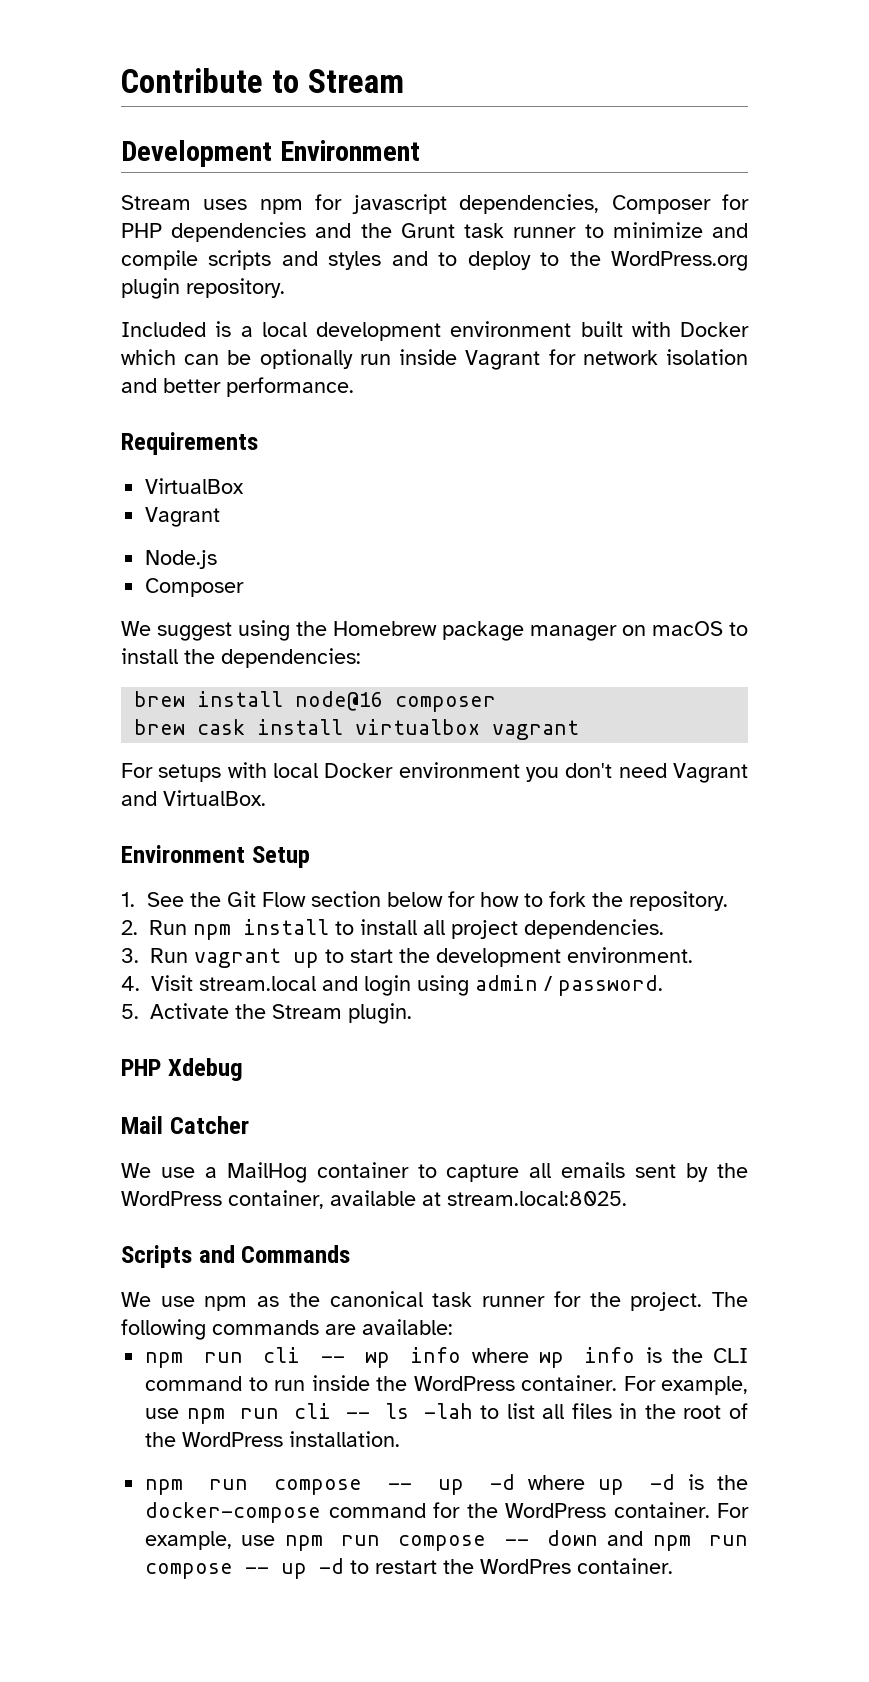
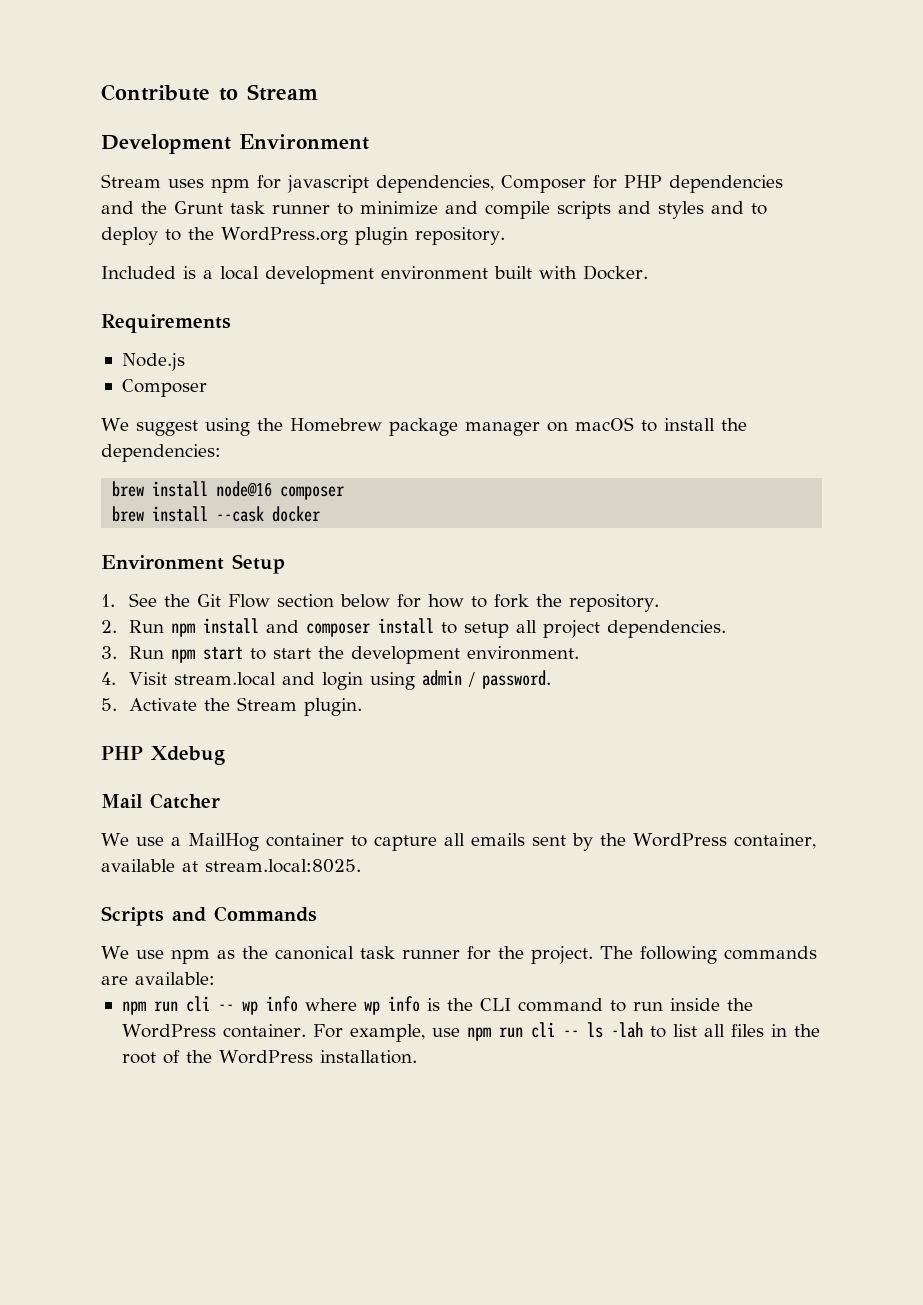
[680,322,749,337] [121,349,748,370] [121,377,354,397] Docker which can be optionally run inside Vagrant for network isolation and better performance. -> [583,265,648,280] Docker.
[145,478,245,494] [145,507,221,527] // VirtualBox // Vagrant -> (231, 323) none
[197,719,580,740] [121,762,748,783] [121,790,266,806] cask install virtualbox vagrant // For setups with local Docker environment you don't need Vagrant and VirtualBox. -> [152,506,321,522] install --cask docker
[335,919,417,935] to install -> [266,618,510,638] and composer install to setup
[194,948,319,968] vagrant up -> [171,647,244,663] npm start
[145,1474,748,1495] [145,1502,749,1523] [145,1530,748,1551] [145,1558,674,1579] // npm run compose -- up -d where up -d is the docker-compose command for the WordPress container. For example, use npm run compose -- down and npm run compose -- up -d to restart the WordPres container. -> (417, 1057) none

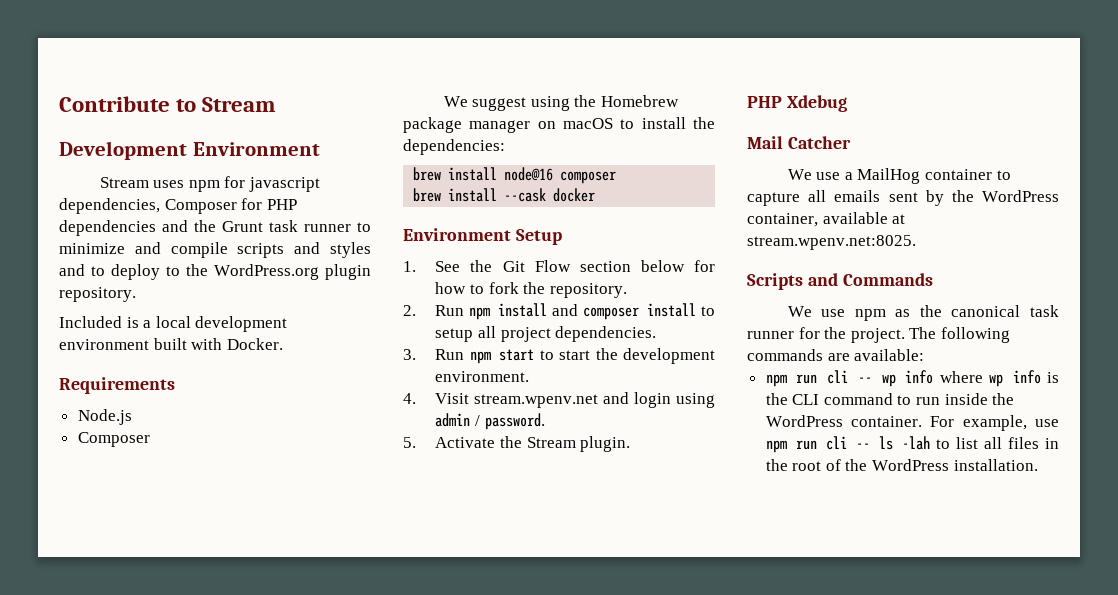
[174,672,277,686] stream.local -> [474,394,599,408] stream.wpenv.net
[205,859,361,873] stream.local:8025. -> [747,235,916,250] stream.wpenv.net:8025.

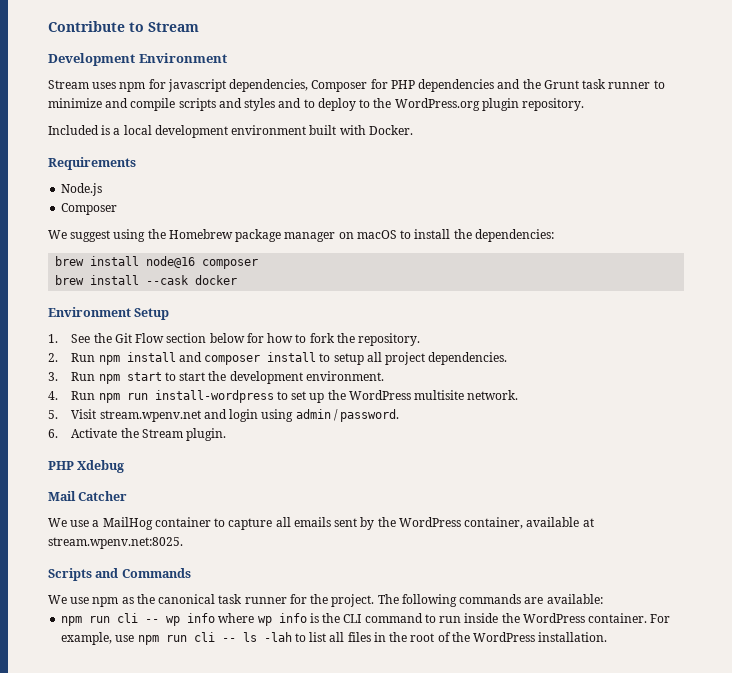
(416, 398) none -> [71,390,519,403] [48,410,58,419] Run npm run install-wordpress to set up the WordPress multisite network. // 5.
[403,437,416,448] 5. -> [48,429,58,438] 6.

